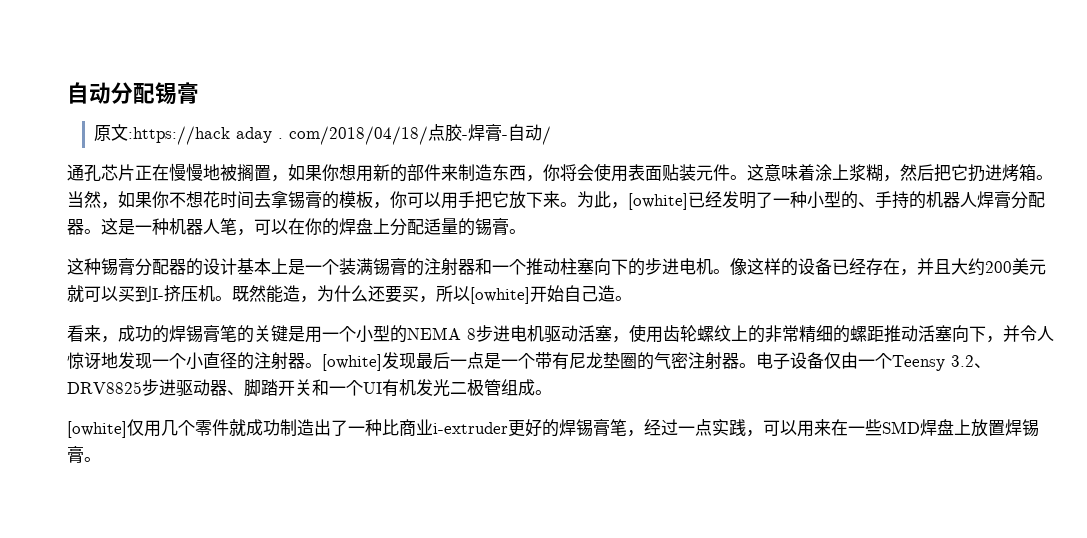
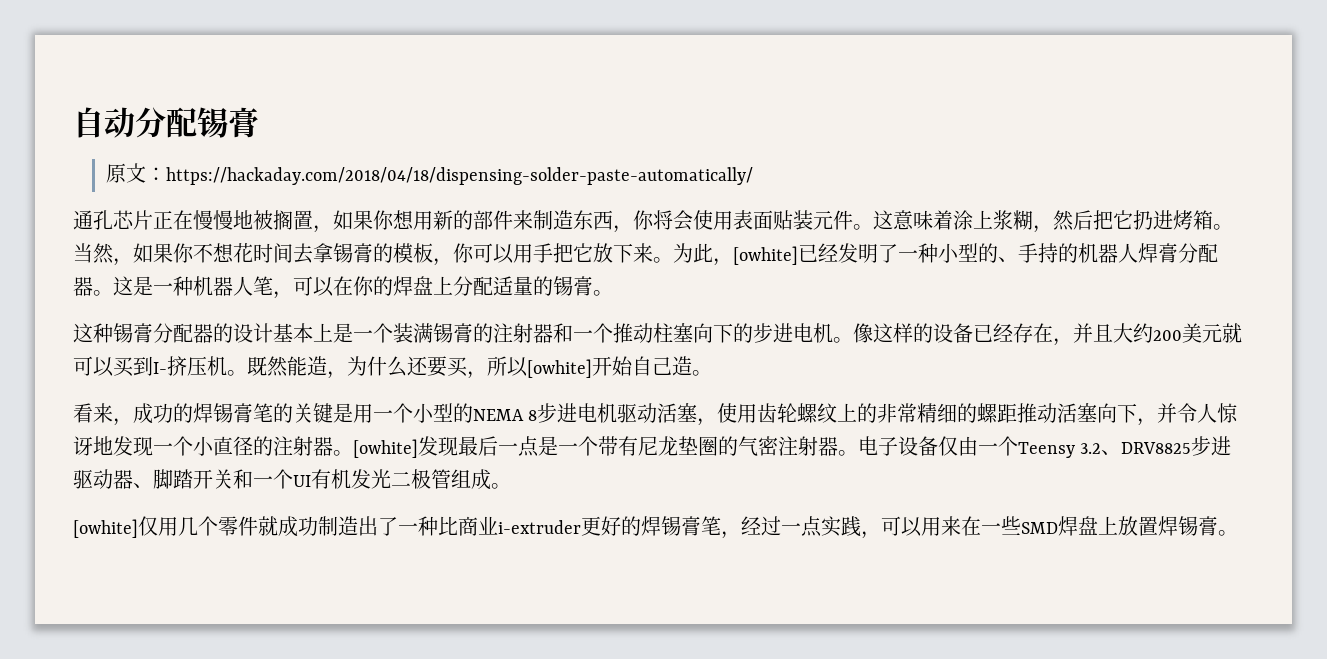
[128,124,552,145] :https://hack aday . com/2018/04/18/点胶-焊膏-自动/ -> [145,167,753,185] ：https://hackaday.com/2018/04/18/dispensing-solder-paste-automatically/

